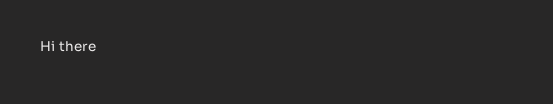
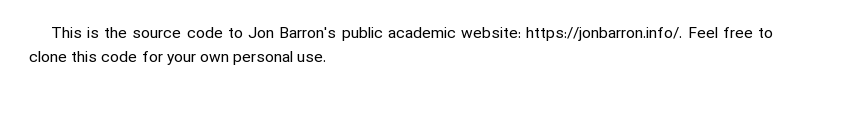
[40,41,96,52] Hi there -> [50,27,773,41] [29,51,327,65] This is the source code to Jon Barron's public academic website: https://jonbarron.info/. Feel free to clone this code for your own personal use.

